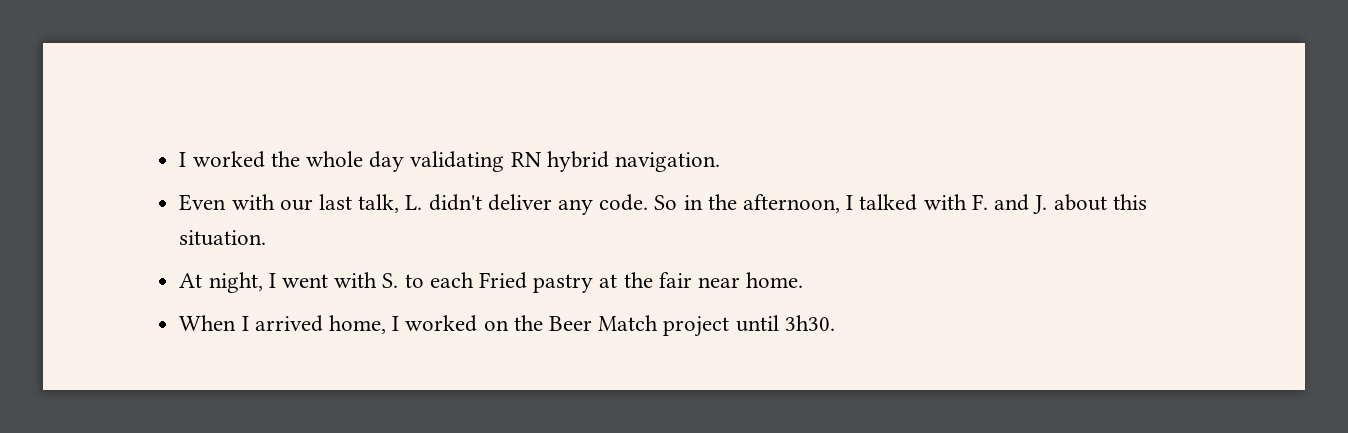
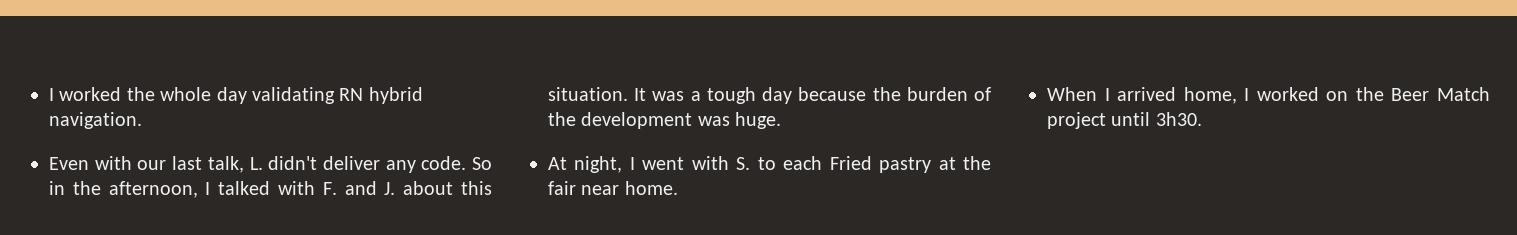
(267, 238) none -> [634,87,991,104] [548,112,782,129] It was a tough day because the burden of the development was huge.

